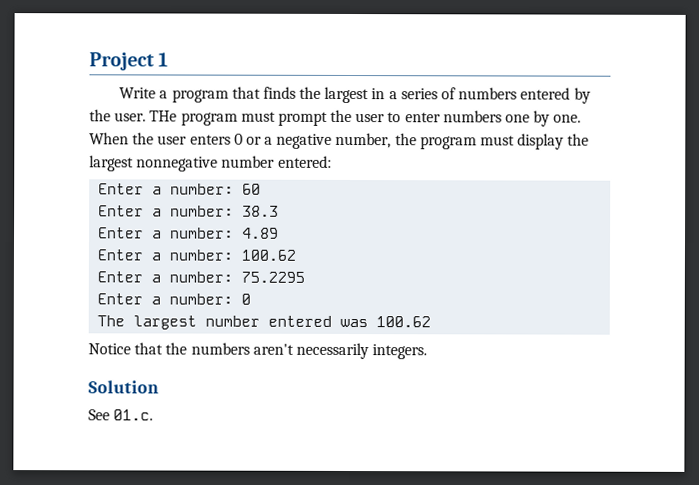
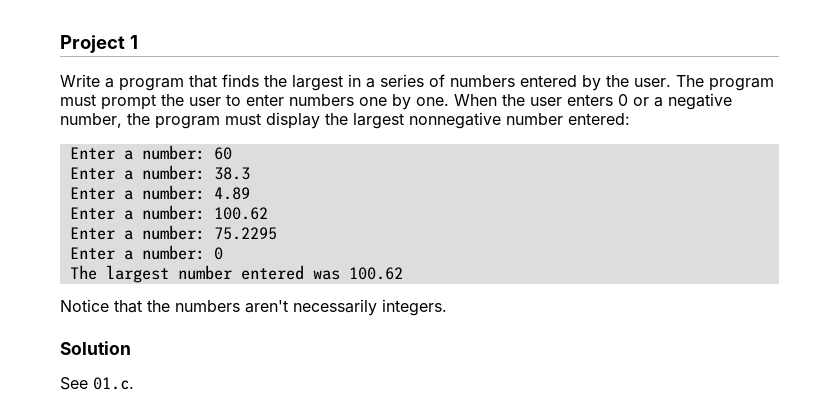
[149,110,178,122] THe -> [676,75,704,87] The

